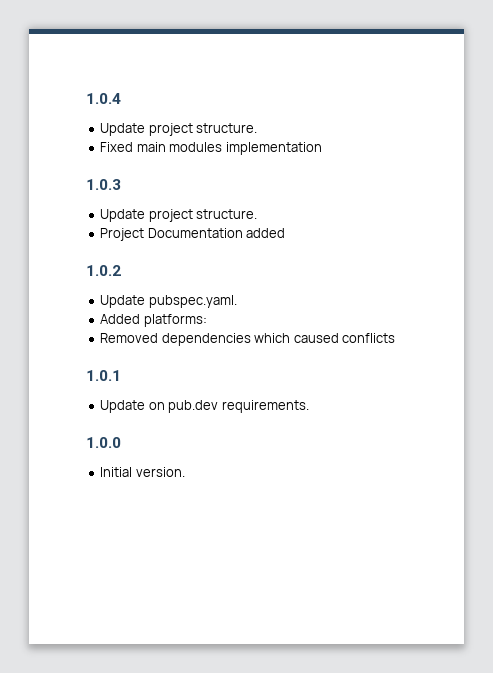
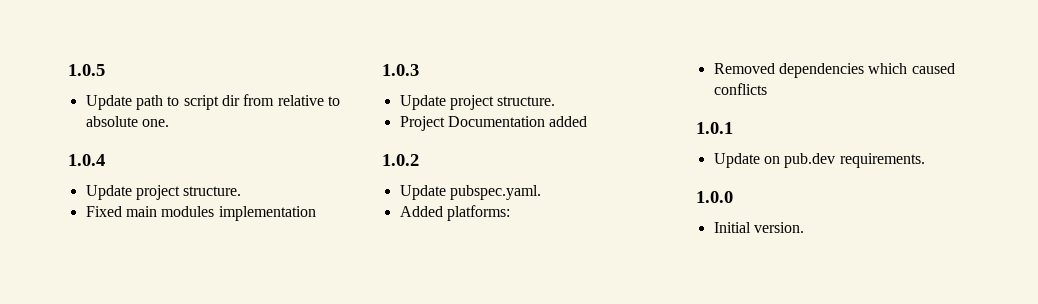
(86, 98) none -> [68,64,105,76] [85,94,340,110] [85,116,169,127] 1.0.5 // Update path to script dir from relative to absolute one. //

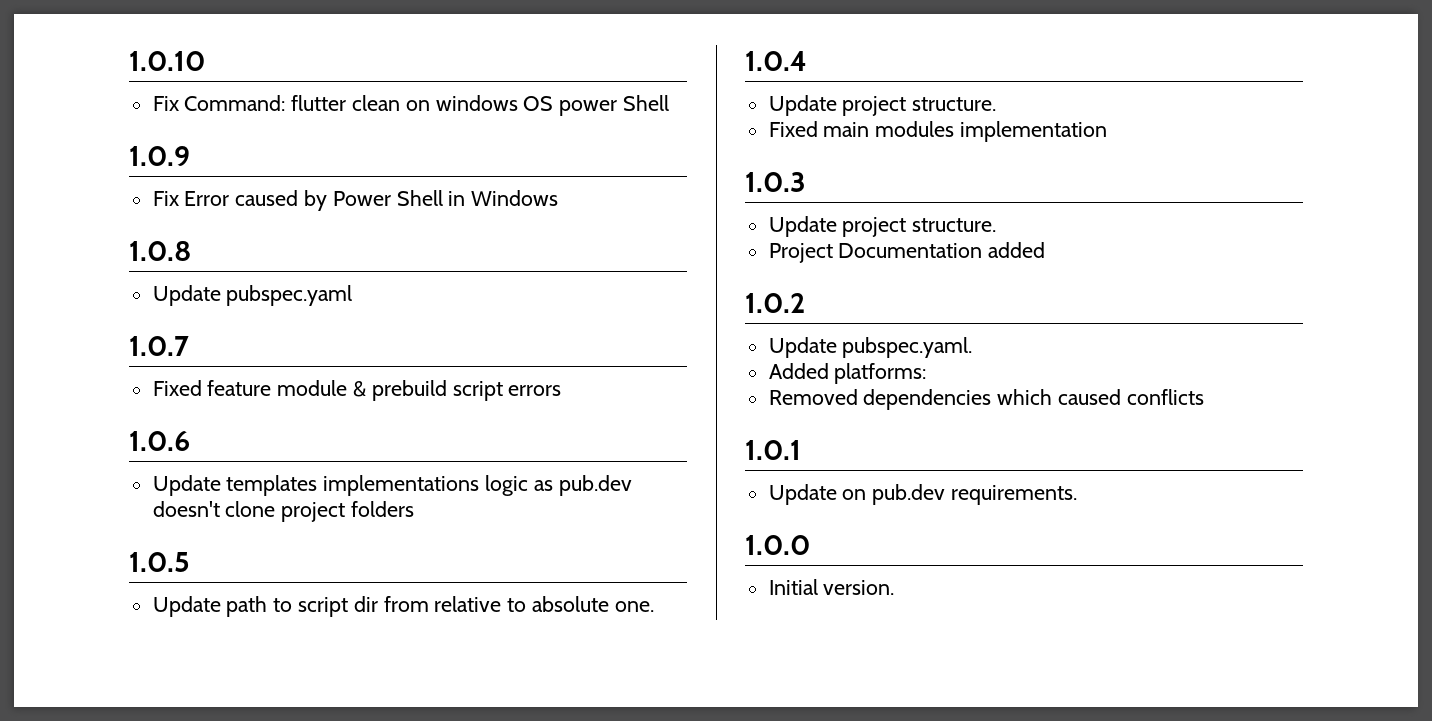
(68, 70) none -> [129,51,205,71] [152,95,670,116] [129,146,190,166] [152,190,559,211] [129,241,191,261] [152,285,353,306] [129,336,189,356] [152,380,562,401] [129,431,190,451] [152,475,632,496] [152,501,415,522] 1.0.10 // Fix Command: flutter clean on windows OS power Shell // 1.0.9 // Fix Error caused by Power Shell in Windows // 1.0.8 // Update pubspec.yaml // 1.0.7 // Fixed feature module & prebuild script errors // 1.0.6 // Update templates implementations logic as pub.dev doesn't clone project folders //

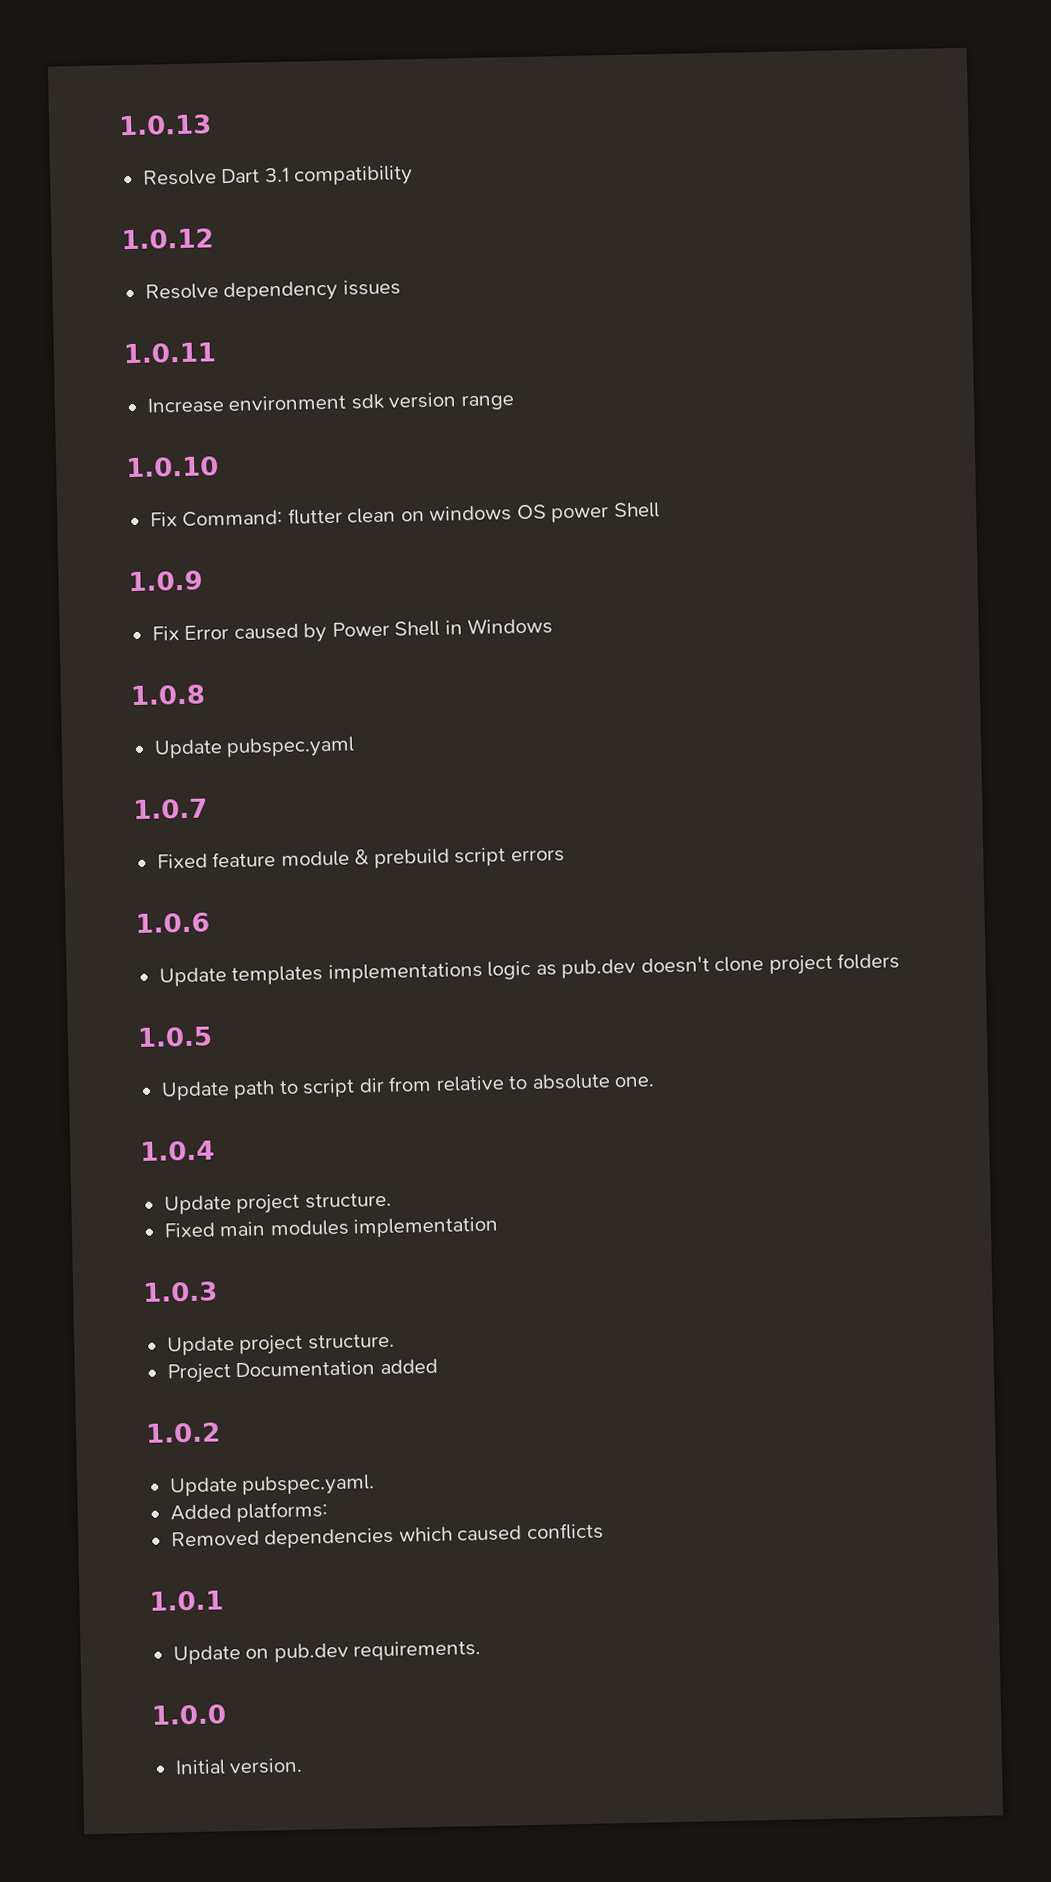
(129, 61) none -> [118,114,212,136] [142,165,414,187] [121,228,214,250] [144,279,401,303] [123,342,216,364] [146,392,515,414] 1.0.13 // Resolve Dart 3.1 compatibility // 1.0.12 // Resolve dependency issues // 1.0.11 // Increase environment sdk version range //

